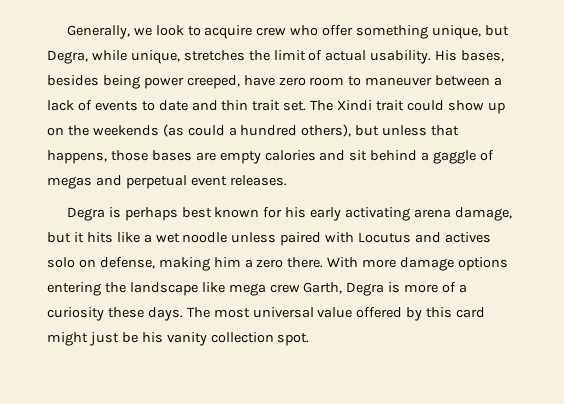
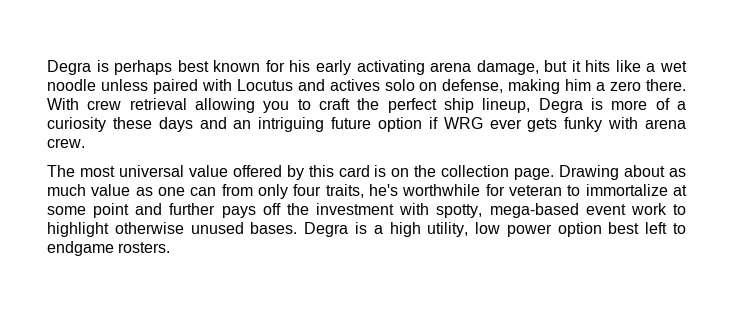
[66,25,509,39] [47,50,505,64] [47,75,503,89] [47,100,505,114] [47,124,460,137] [47,150,495,164] [47,175,287,189] Generally, we look to acquire crew who offer something unique, but Degra, while unique, stretches the limit of actual usability. His bases, besides being power creeped, have zero room to maneuver between a lack of events to date and thin trait set. The Xindi trait could show up on the weekends (as could a hundred others), but unless that happens, those bases are empty calories and sit behind a gaggle of megas and perpetual event releases. // -> (47, 67) none
[362,257,509,271] [47,282,343,296] more damage options entering the landscape like mega crew Garth, -> [87,98,531,113] crew retrieval allowing you to craft the perfect ship lineup,
[147,307,183,321] days. -> [158,117,686,132] [47,138,85,148] days and an intriguing future option if WRG ever gets funky with arena crew. //
[47,332,310,346] might just be his vanity collection spot. -> [374,165,687,180] [47,184,688,199] [47,203,686,218] [47,222,687,237] [47,241,171,256] is on the collection page. Drawing about as much value as one can from only four traits, he's worthwhile for veteran to immortalize at some point and further pays off the investment with spotty, mega-based event work to highlight otherwise unused bases. Degra is a high utility, low power option best left to endgame rosters.

